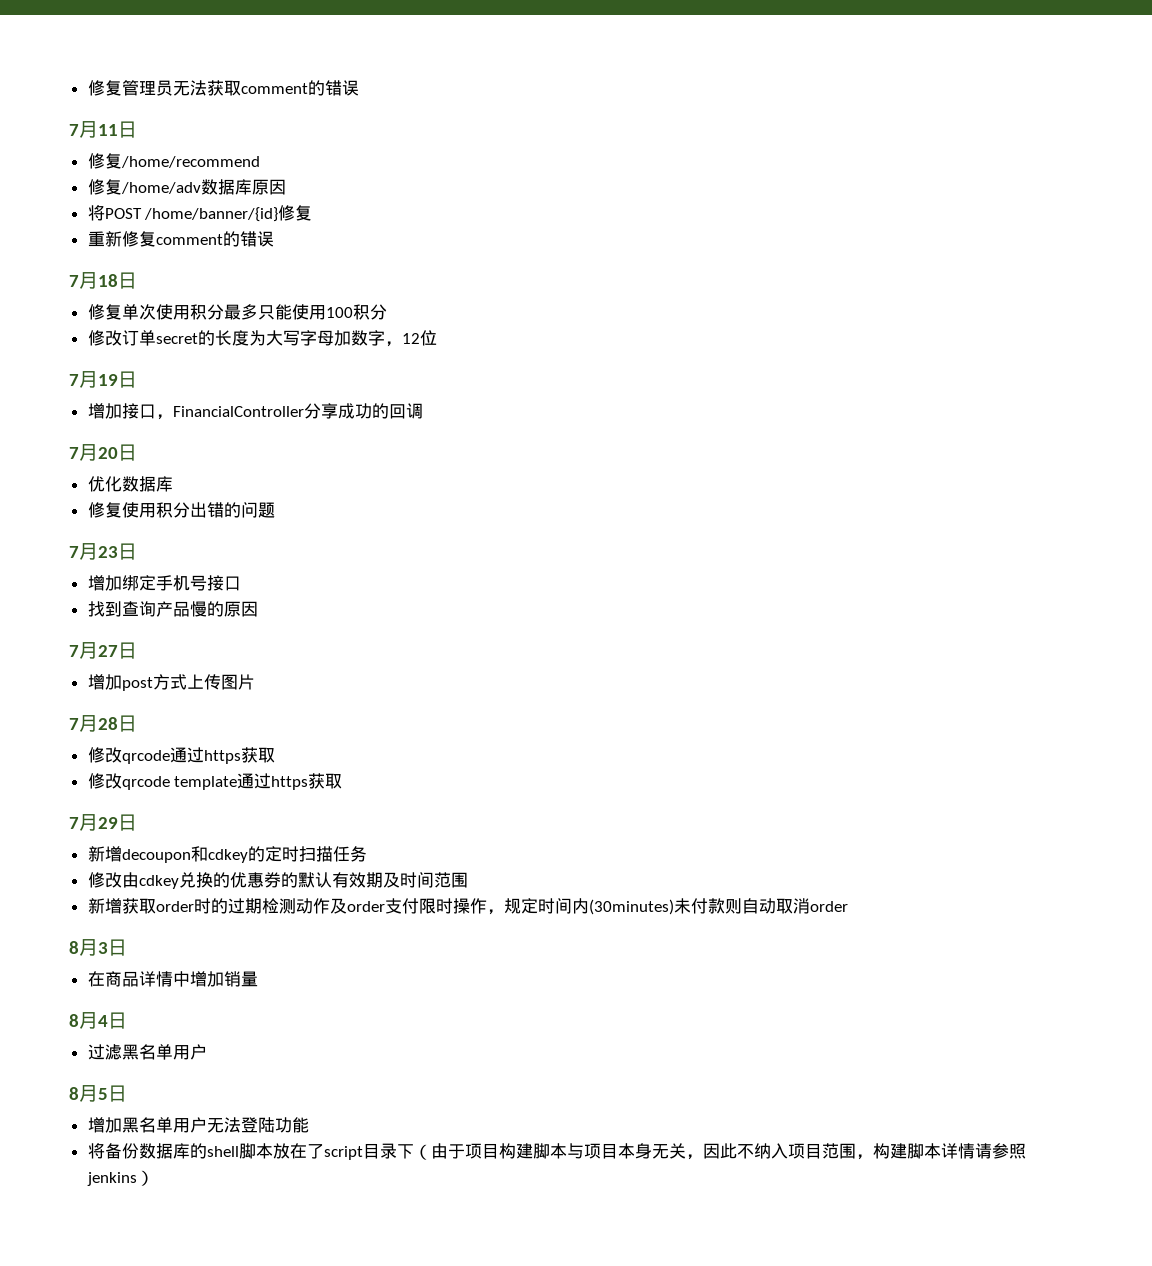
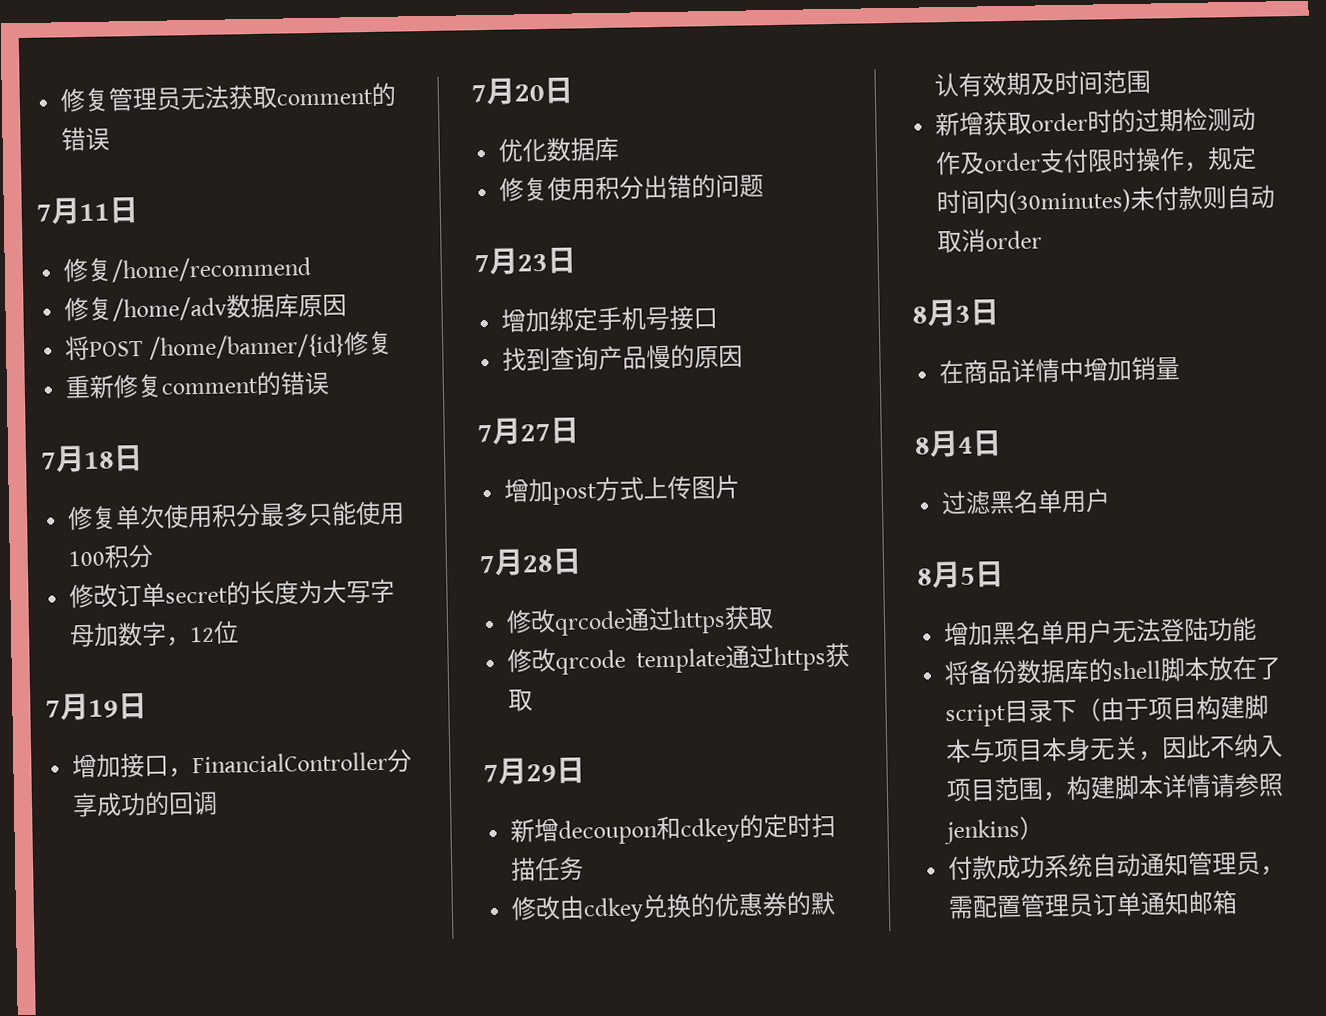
(154, 1178) none -> [948,851,1286,881] [948,890,1239,920] // 付款成功系统自动通知管理员，需配置管理员订单通知邮箱

